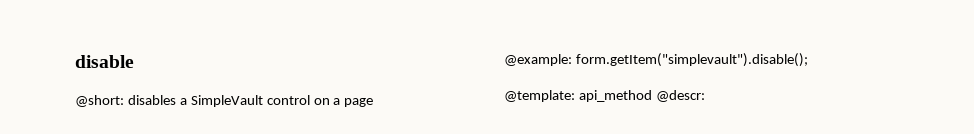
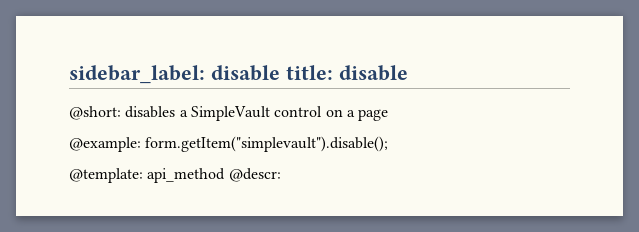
(75, 61) none -> [69,65,333,84] sidebar_label: disable title:

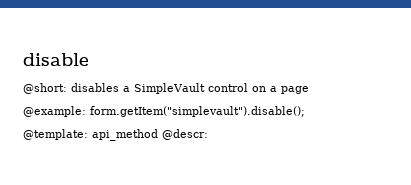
[69,65,333,84] sidebar_label: disable title: -> (23, 59) none

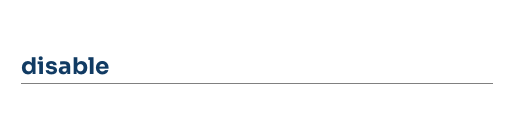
[23,83,309,94] [23,106,305,117] [23,129,208,141] // @short: disables a SimpleVault control on a page // @example: form.getItem("simplevault").disable(); // @template: api_method @descr: -> (109, 65) none

